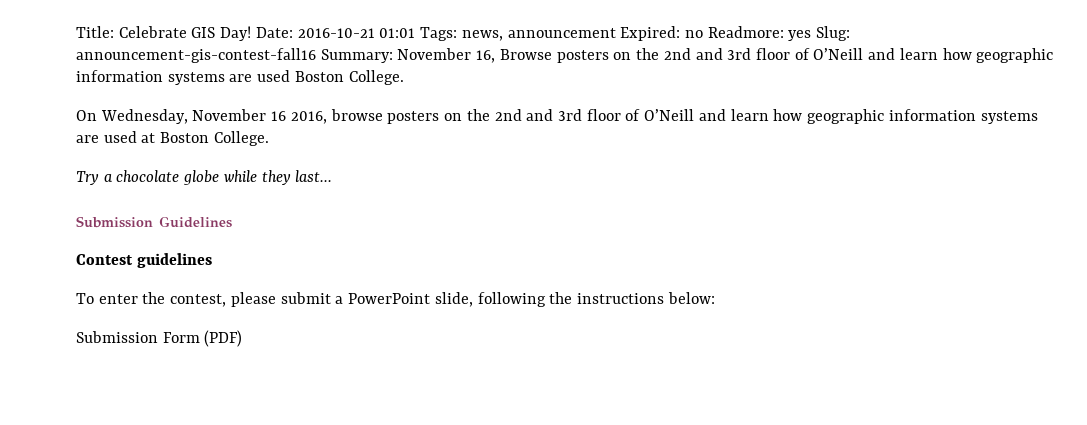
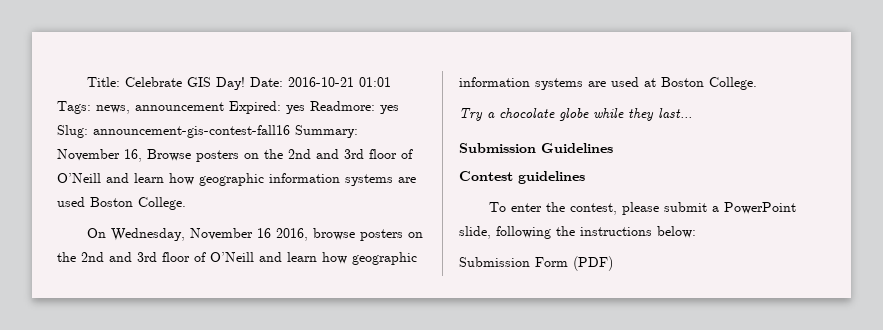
[684,30,703,38] no -> [286,105,305,114] yes

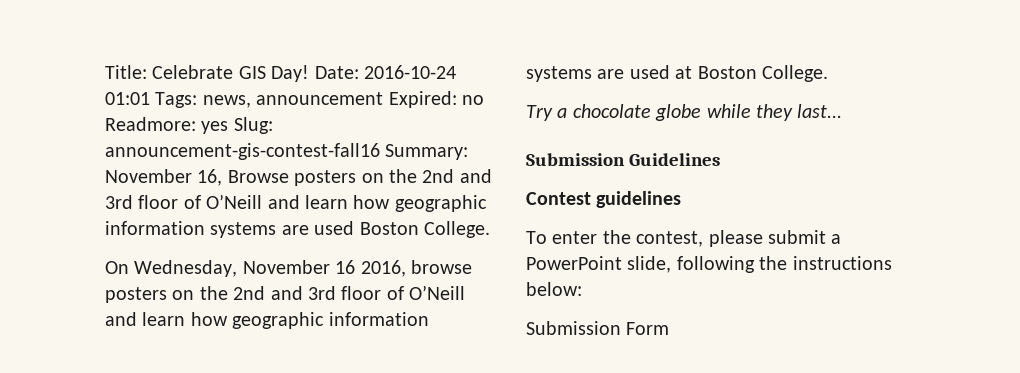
[288,77,355,87] 2016-10-21 -> [364,65,456,79] 2016-10-24
[286,105,305,114] yes -> [462,95,484,105] no
[573,256,613,271] (PDF) -> (670, 328) none

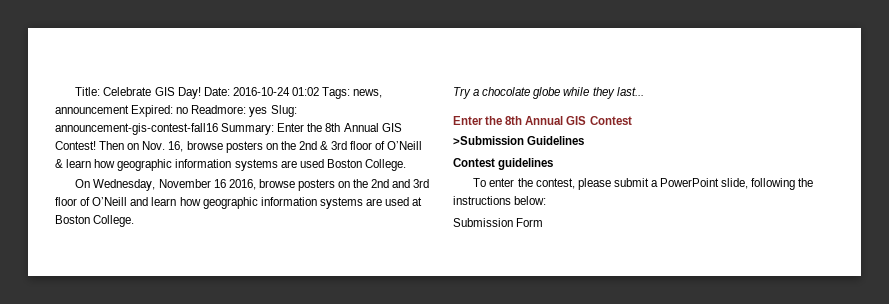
[105,92,150,105] 01:01 -> [291,87,319,96] 01:02
[105,169,492,186] [105,194,300,209] November 16, Browse posters on the 2nd and 3rd floor of O’Neill and -> [277,123,402,132] [55,141,423,153] [55,159,63,168] Enter the 8th Annual GIS Contest! Then on Nov. 16, browse posters on the 2nd & 3rd floor of O’Neill &
[526,153,625,166] Submission -> [453,116,632,125] [453,136,524,145] Enter the 8th Annual GIS Contest // >Submission

